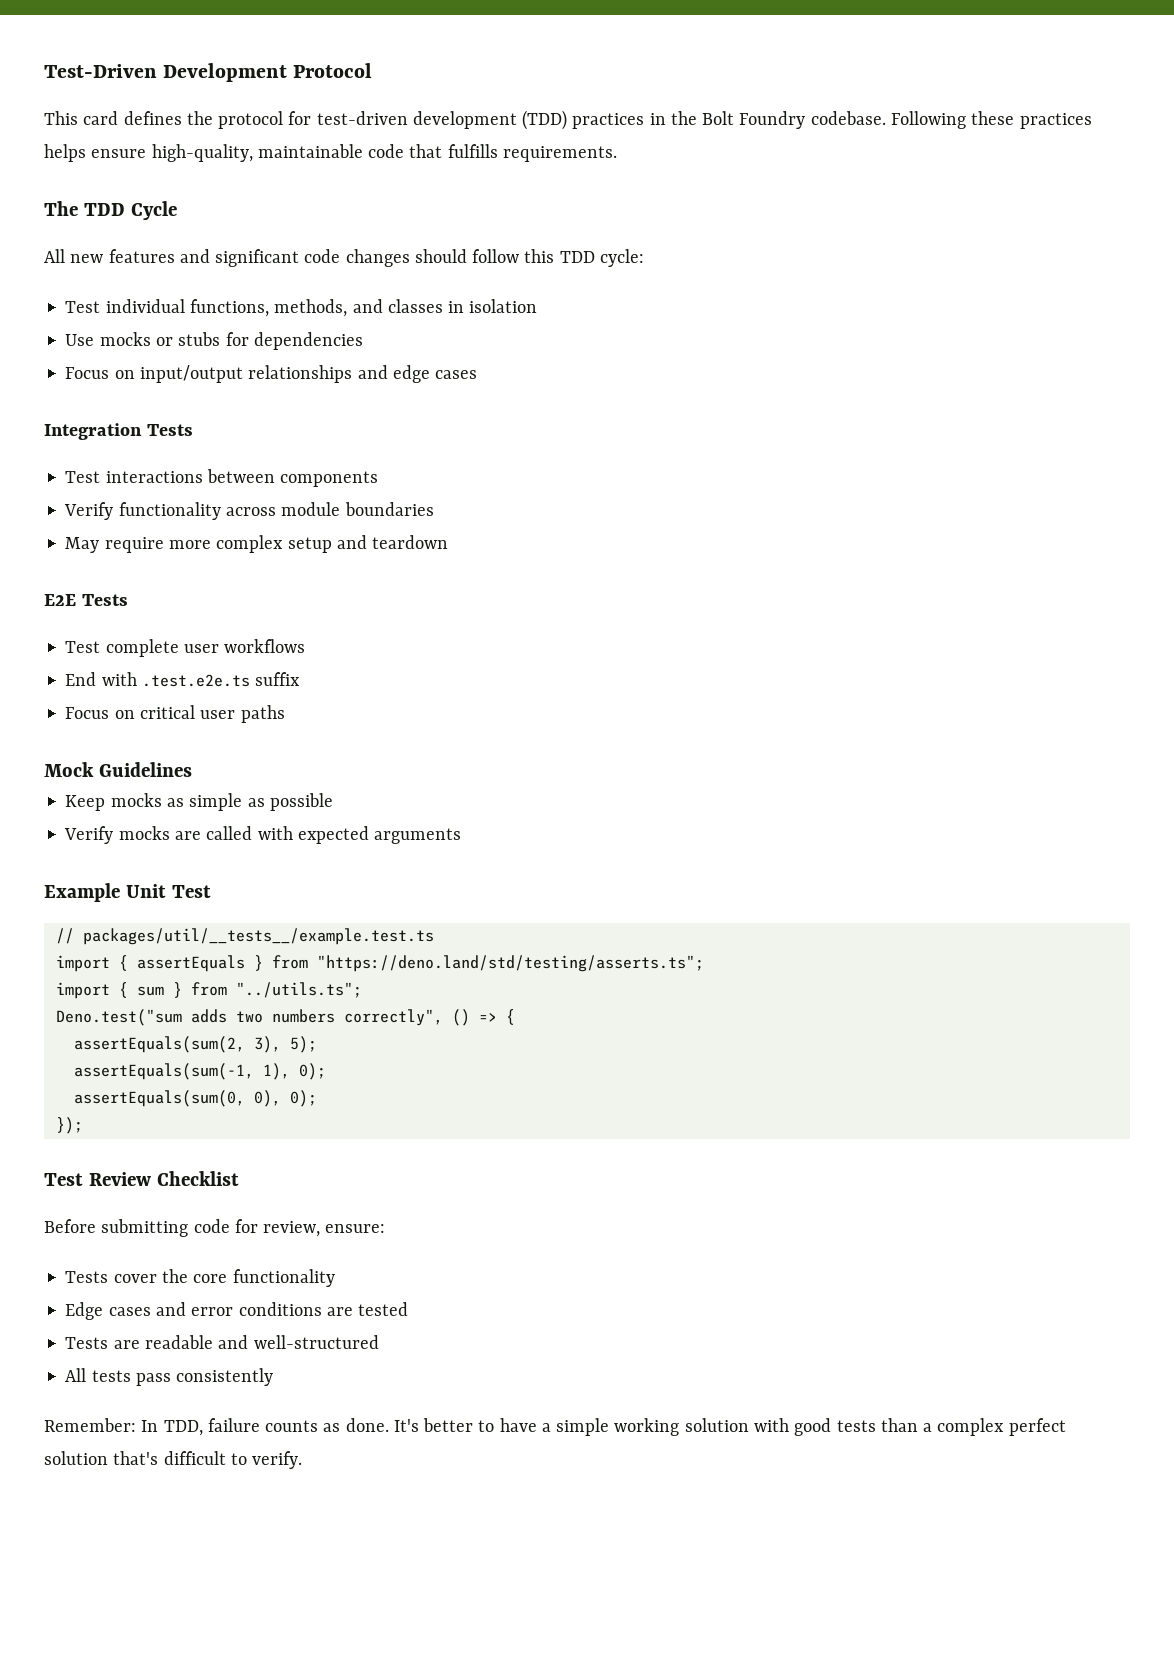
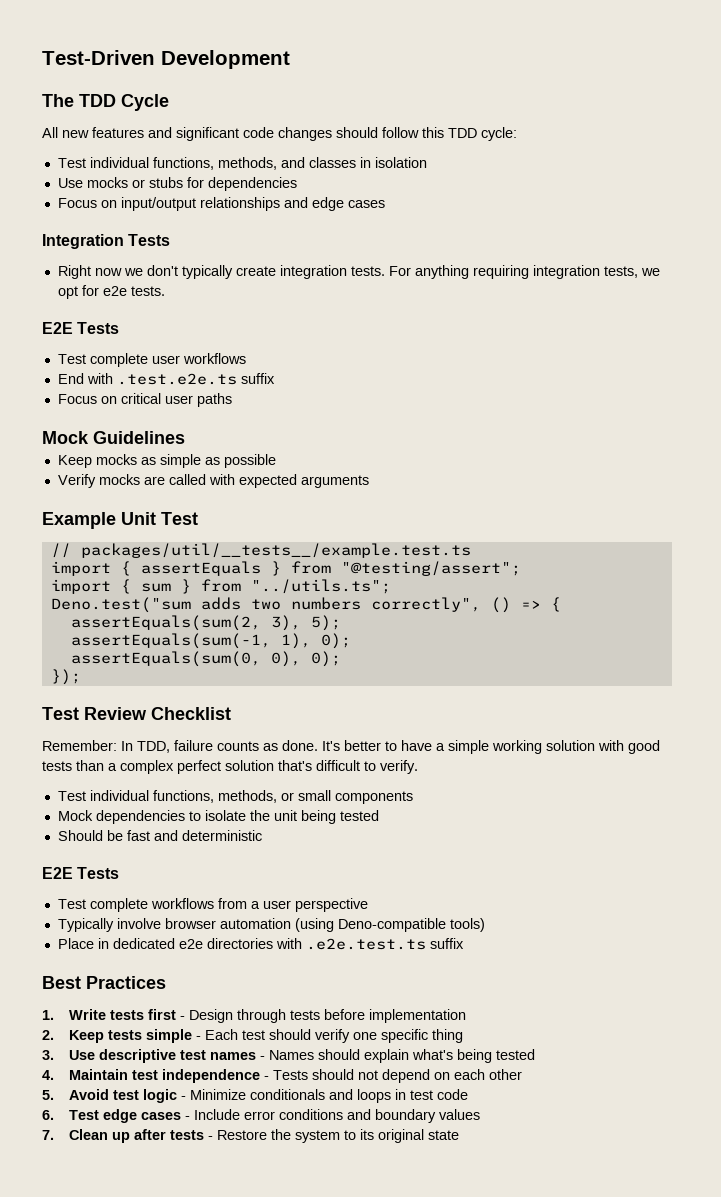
[293,63,373,78] [44,110,1092,130] [44,144,617,162] Protocol // This card defines the protocol for test-driven development (TDD) practices in the Bolt Foundry codebase. Following these practices helps ensure high-quality, maintainable code that fulfills requirements. -> (290, 59) none
[65,469,379,487] [64,502,434,520] [65,535,449,553] Test interactions between components // Verify functionality across module boundaries // May require more complex setup and teardown -> [57,265,660,279] [57,285,165,299] Right now we don't typically create integration tests. For anything requiring integration tests, we opt for e2e tests.
[316,955,704,972] "https://deno.land/std/testing/asserts.ts"; -> [340,561,521,576] "@testing/assert";
[44,1219,386,1237] [65,1269,335,1287] [65,1302,409,1320] [65,1335,379,1349] [65,1368,274,1386] // Before submitting code for review, ensure: // Tests cover the core functionality // Edge cases and error conditions are tested // Tests are readable and well-structured // All tests pass consistently -> (231, 713) none
(303, 1460) none -> [57,790,413,804] [57,810,379,824] [57,830,262,841] [42,867,120,879] [57,898,368,912] [57,918,485,932] [57,938,464,950] [42,976,166,989] [42,1009,466,1023] [42,1029,463,1043] [42,1049,535,1063] [42,1069,522,1083] [42,1089,468,1103] [42,1109,480,1123] [42,1129,459,1143] // Test individual functions, methods, or small components // Mock dependencies to isolate the unit being tested // Should be fast and deterministic // E2E Tests // Test complete workflows from a user perspective // Typically involve browser automation (using Deno-compatible tools) // Place in dedicated e2e directories with .e2e.test.ts suffix // Best Practices // 1. Write tests first - Design through tests before implementation // 2. Keep tests simple - Each test should verify one specific thing // 3. Use descriptive test names - Names should explain what's being tested // 4. Maintain test independence - Tests should not depend on each other // 5. Avoid test logic - Minimize conditionals and loops in test code // 6. Test edge cases - Include error conditions and boundary values // 7. Clean up after tests - Restore the system to its original state

